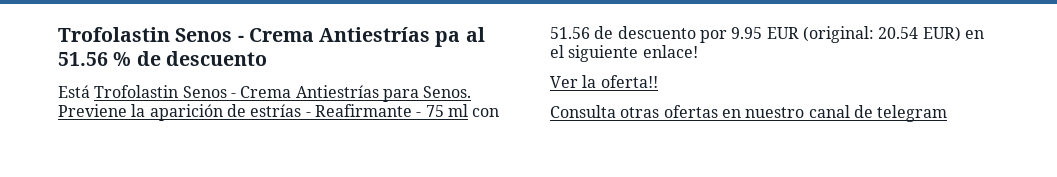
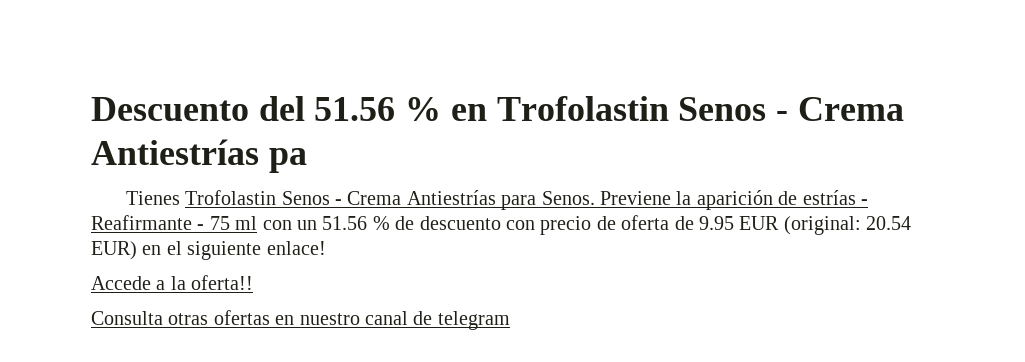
(58, 34) none -> [91,96,487,121] Descuento del 51.56 % en
[465,27,485,42] [58,51,267,66] [58,85,90,98] al 51.56 % de descuento // Está -> [125,191,180,205] // Tienes
[550,26,727,43] 51.56 de descuento por -> [297,215,694,235] un 51.56 % de descuento con precio de oferta de
[550,76,578,88] Ver -> [91,276,166,290] Accede a

